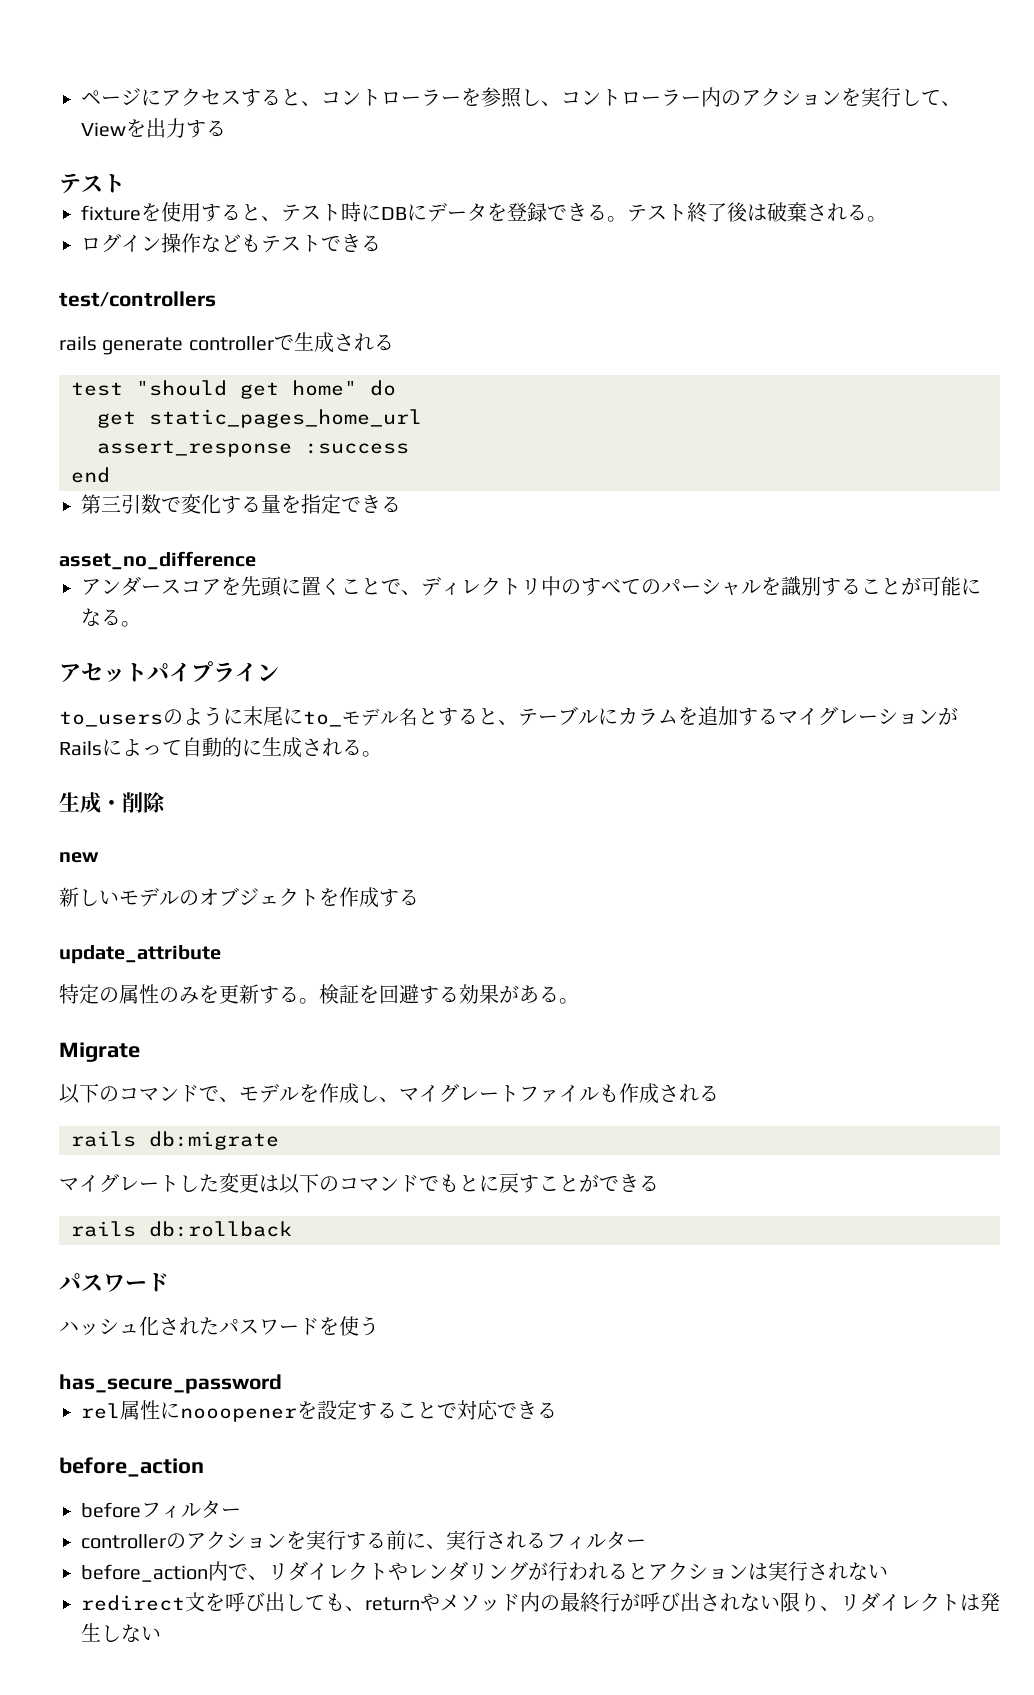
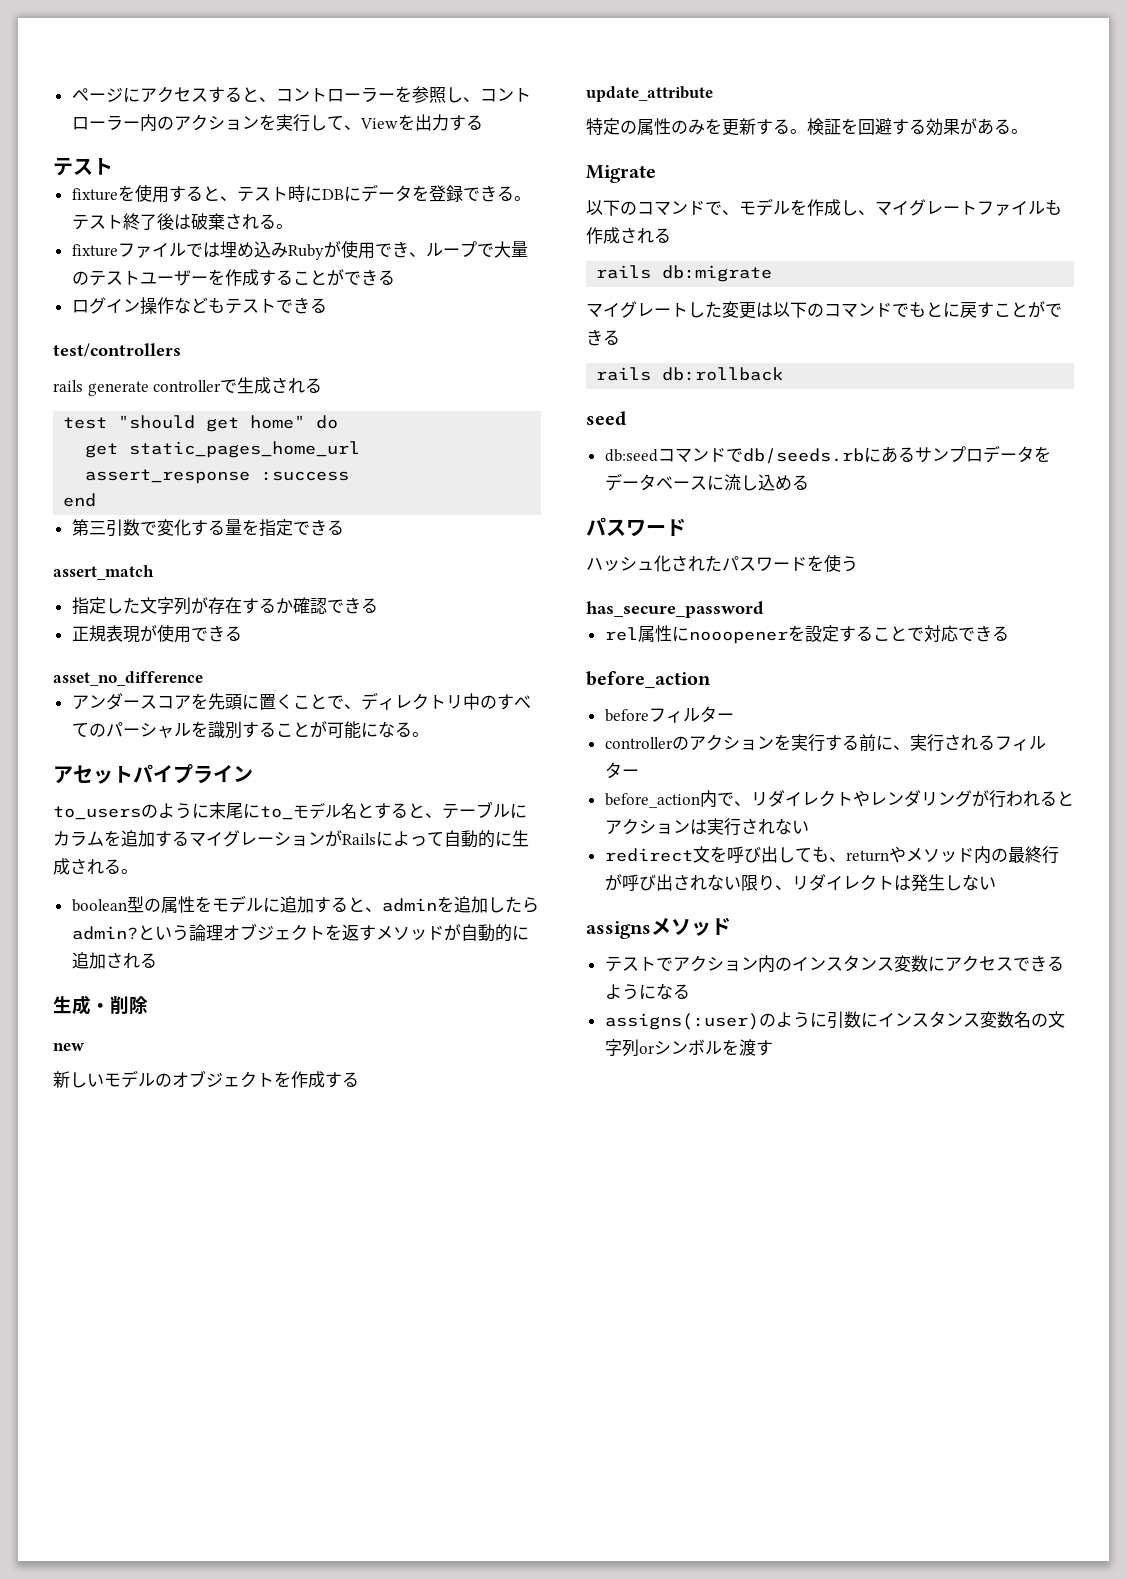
(887, 219) none -> [71,240,528,260] [71,269,395,286] // fixtureファイルでは埋め込みRubyが使用でき、ループで大量のテストユーザーを作成することができる
(401, 504) none -> [53,565,154,580] [71,597,378,615] [71,624,242,643] // assert_match // 指定した文字列が存在するか確認できる // 正規表現が使用できる
(382, 754) none -> [71,895,539,913] [71,923,529,942] [71,952,157,969] // boolean型の属性をモデルに追加すると、adminを追加したらadmin?という論理オブジェクトを返すメソッドが自動的に追加される
(292, 1229) none -> [586,411,626,426] [604,445,1051,464] [604,473,809,491] // seed // db:seedコマンドでdb/seeds.rbにあるサンプロデータをデータベースに流し込める
(161, 1633) none -> [586,917,731,939] [604,955,1064,973] [604,983,690,1000] [604,1011,1065,1030] [604,1039,773,1057] // assignsメソッド // テストでアクション内のインスタンス変数にアクセスできるようになる // assigns(:user)のように引数にインスタンス変数名の文字列orシンボルを渡す

